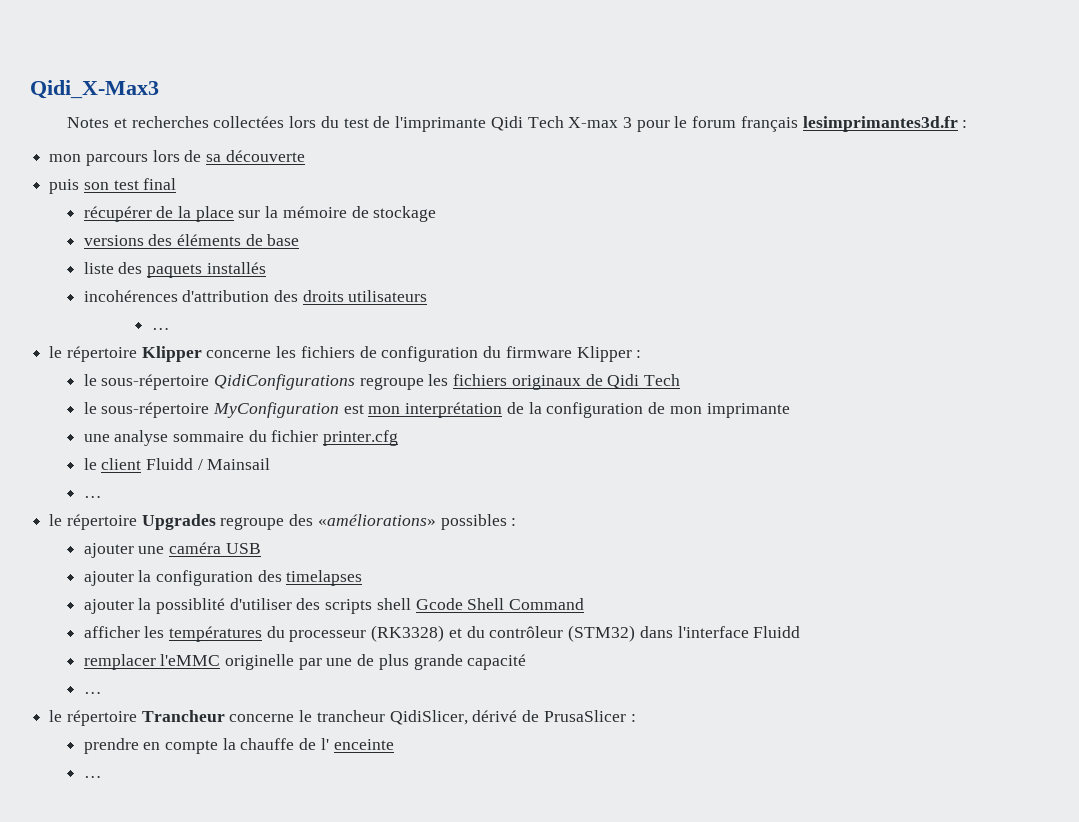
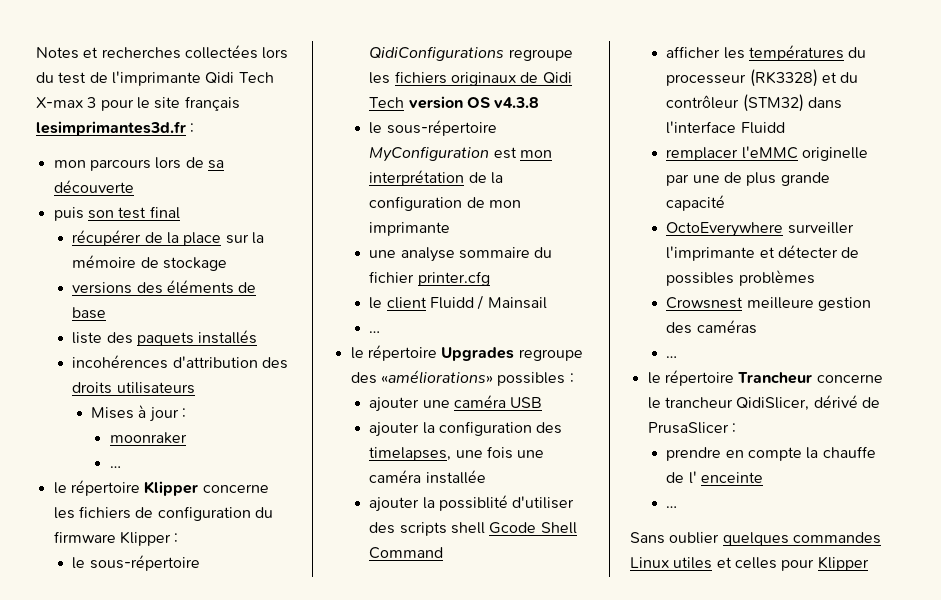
[30,80,159,99] Qidi_X-Max3 // -> (36, 53) none
[692,116,737,128] forum -> [154,97,181,109] site
(428, 296) none -> [91,405,186,422] [109,432,187,444] // Mises à jour : // moonraker
(681, 380) none -> [408,96,540,109] version OS v4.3.8
[286,570,363,586] timelapses -> [369,446,545,461] [369,470,486,484] timelapses, une fois une caméra installée
(527, 662) none -> [666,222,854,237] [666,245,860,261] [666,270,815,286] [666,297,871,311] [666,320,757,334] // OctoEverywhere surveiller l'imprimante et détecter de possibles problèmes // Crowsnest meilleure gestion des caméras
(102, 777) none -> [630,532,881,546] [630,556,869,571] // Sans oublier quelques commandes Linux utiles et celles pour Klipper

